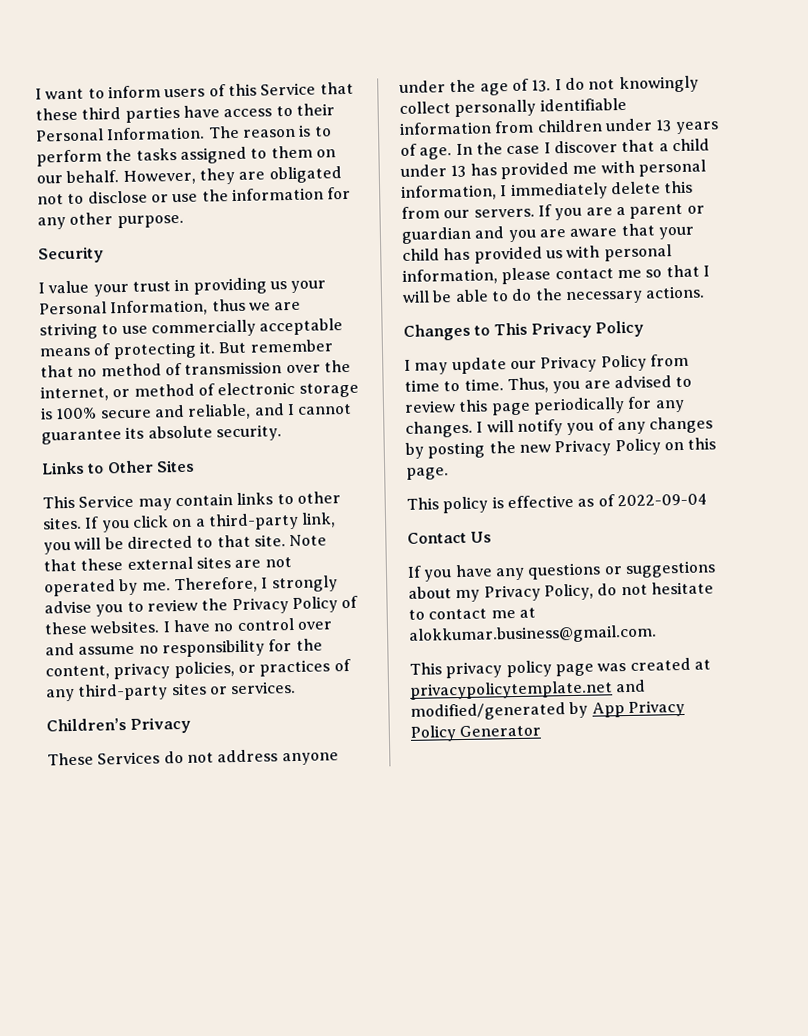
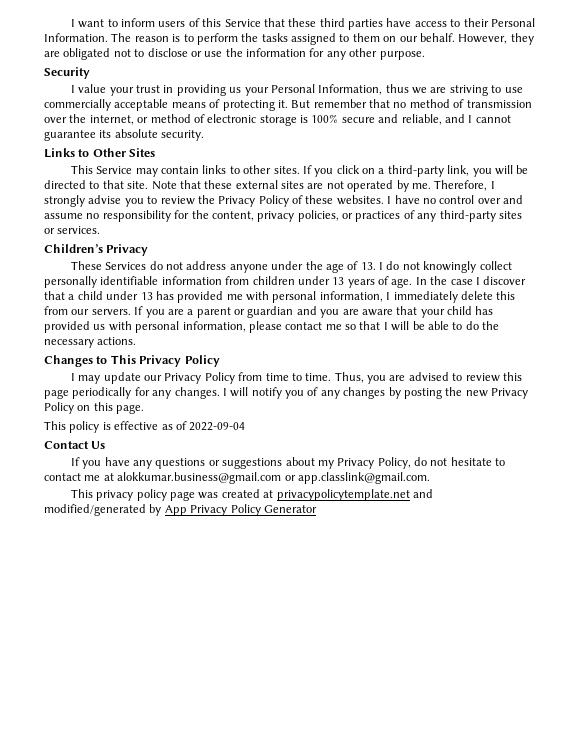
[408,624,657,645] alokkumar.business@gmail.com. -> [117,472,430,484] alokkumar.business@gmail.com or app.classlink@gmail.com.

